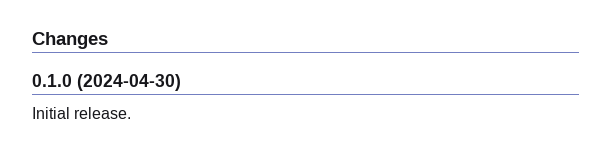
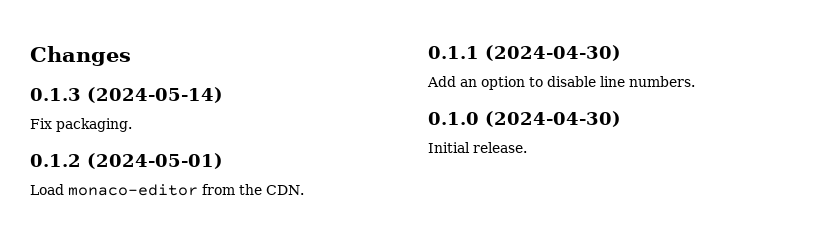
(108, 40) none -> [30,87,223,103] [30,118,132,132] [30,153,223,169] [30,184,304,196] [428,45,621,61] [427,76,695,90] // 0.1.3 (2024-05-14) // Fix packaging. // 0.1.2 (2024-05-01) // Load monaco-editor from the CDN. // 0.1.1 (2024-04-30) // Add an option to disable line numbers.

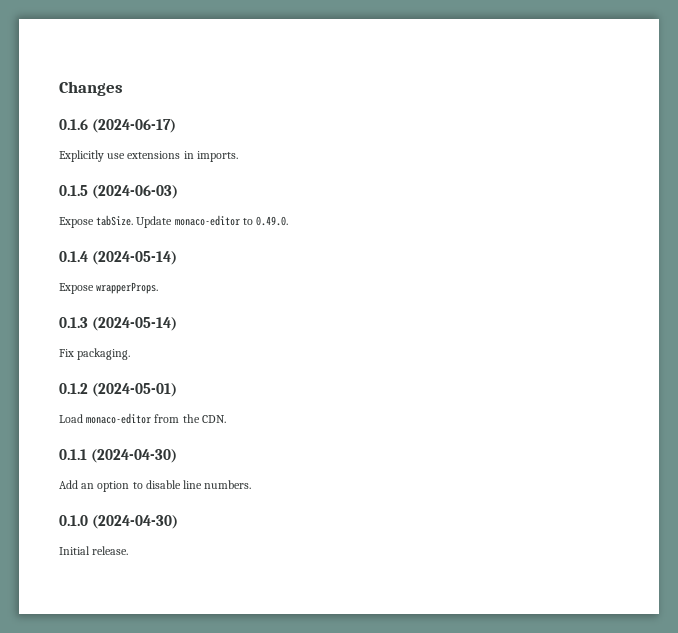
(131, 56) none -> [59,119,177,133] [59,150,238,162] [59,185,179,199] [59,215,289,228] [59,251,178,265] [59,282,159,294] // 0.1.6 (2024-06-17) // Explicitly use extensions in imports. // 0.1.5 (2024-06-03) // Expose tabSize. Update monaco-editor to 0.49.0. // 0.1.4 (2024-05-14) // Expose wrapperProps.

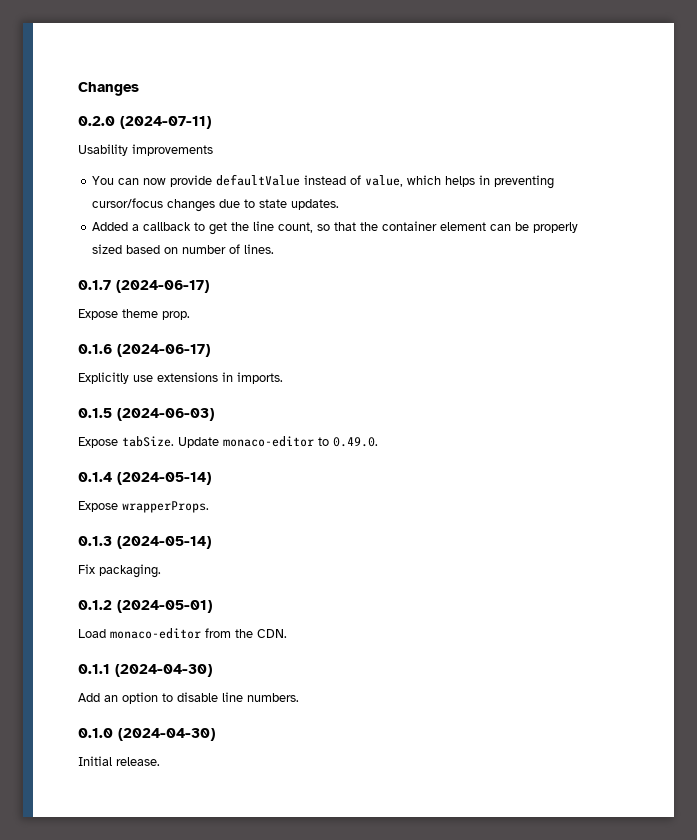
(123, 88) none -> [78,116,211,129] [78,144,213,156] [92,174,555,189] [92,198,340,212] [92,221,579,235] [92,244,275,254] [78,280,209,293] [78,309,190,320] // 0.2.0 (2024-07-11) // Usability improvements // You can now provide defaultValue instead of value, which helps in preventing cursor/focus changes due to state updates. // Added a callback to get the line count, so that the container element can be properly sized based on number of lines. // 0.1.7 (2024-06-17) // Expose theme prop.

